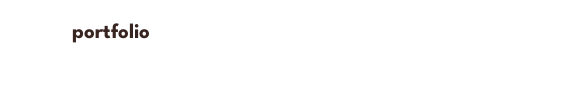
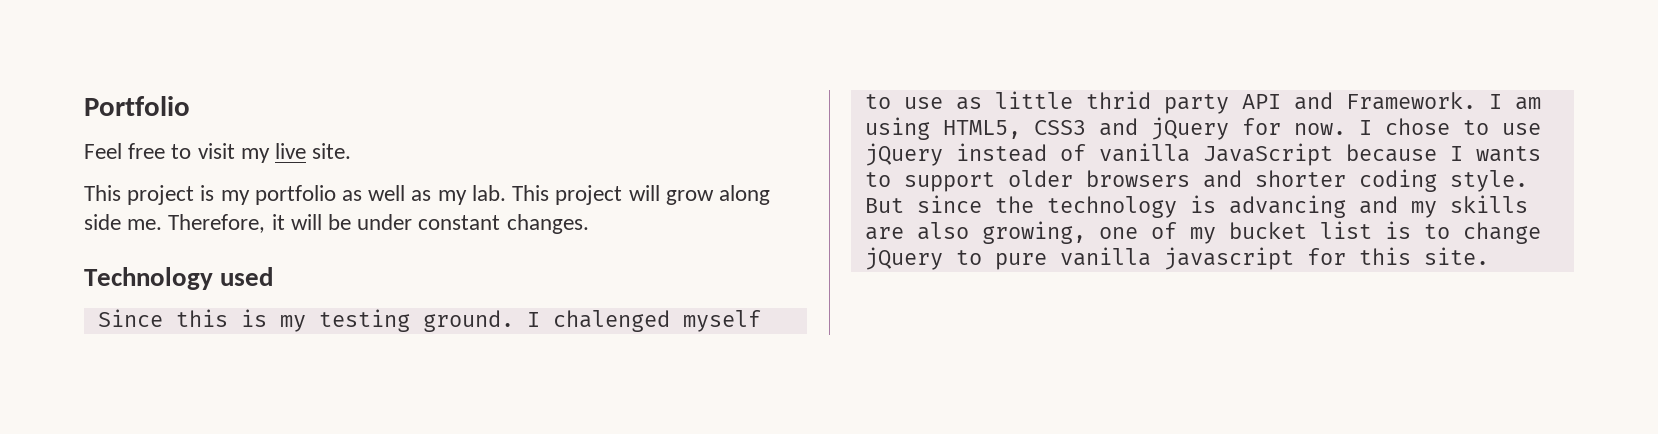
[72,23,150,43] portfolio -> [84,96,190,116] [84,143,352,163] [84,185,770,205] [84,214,589,234] [84,267,274,290] [97,309,761,332] [864,91,1541,114] [864,117,1541,140] [864,143,1541,166] [864,169,1528,192] [864,195,1528,218] [864,221,1541,244] [864,247,1489,270] Portfolio // Feel free to visit my live site. // This project is my portfolio as well as my lab. This project will grow along side me. Therefore, it will be under constant changes. // Technology used // Since this is my testing ground. I chalenged myself to use as little thrid party API and Framework. I am using HTML5, CSS3 and jQuery for now. I chose to use jQuery instead of vanilla JavaScript because I wants to support older browsers and shorter coding style. But since the technology is advancing and my skills are also growing, one of my bucket list is to change jQuery to pure vanilla javascript for this site.

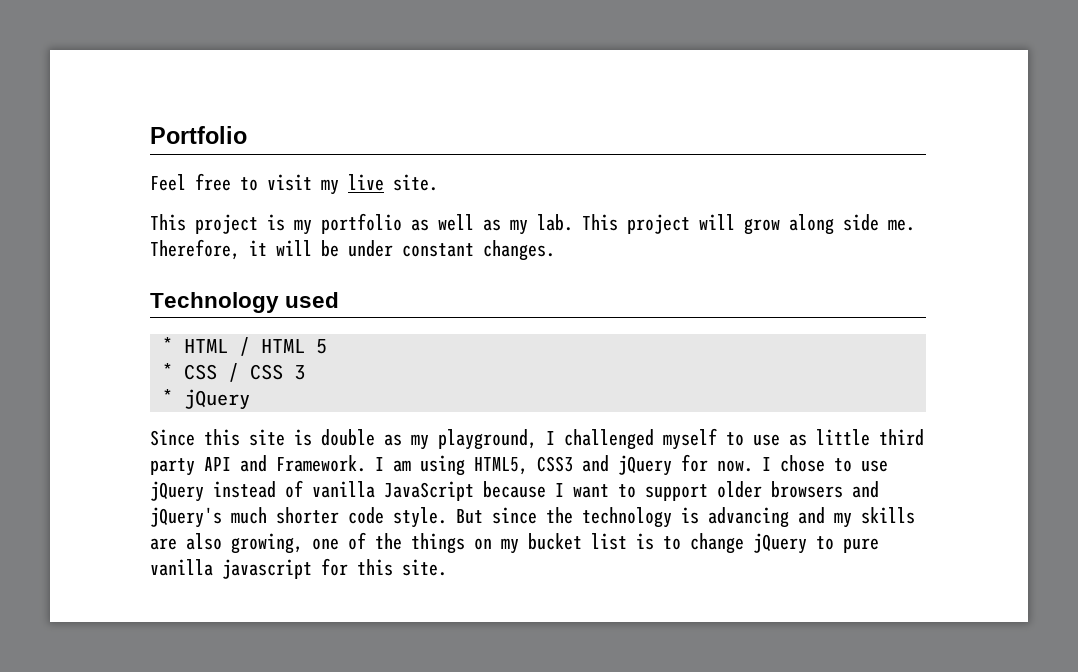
[97,309,670,332] Since this is my testing ground. I chalenged -> [162,337,327,356] [162,363,305,382] [162,389,250,410] [150,429,654,450] * HTML / HTML 5 // * CSS / CSS 3 // * jQuery // Since this site is double as my playground, I challenged
[1085,91,1151,109] thrid -> [879,429,924,446] third
[1475,146,1541,162] wants -> [573,484,609,498] want
[1254,169,1437,192] shorter coding -> [150,507,384,528] jQuery's much shorter code
(1177, 230) none -> [375,533,492,554] the things on

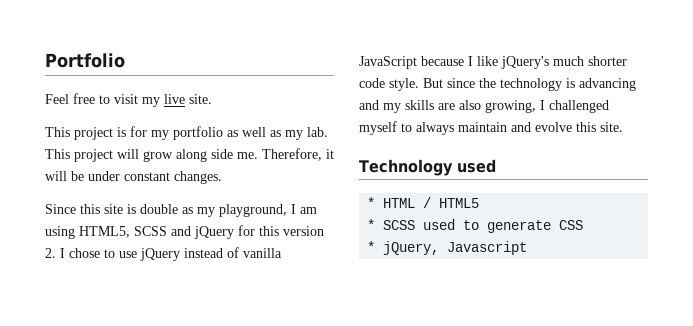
(285, 222) none -> [130,126,147,137] for
[150,292,340,313] [162,337,327,356] [162,363,305,382] [162,389,250,410] // Technology used // * HTML / HTML 5 // * CSS / CSS 3 // * jQuery -> (222, 177) none
[564,428,924,450] [150,455,384,476] challenged myself to use as little third party API and Framework. I -> (296, 209) none
[537,456,573,472] CSS3 -> [134,226,167,236] SCSS
[717,460,753,472] now. -> [259,226,324,236] [45,248,56,258] this version 2.
[573,481,879,501] want to support older browsers and -> [477,56,498,66] like
[312,532,879,554] [150,558,447,579] one of the things on my bucket list is to change jQuery to pure vanilla javascript for this site. -> [540,100,609,113] [359,121,623,135] [359,159,496,176] [367,197,480,208] [367,219,584,233] [367,241,528,255] I challenged myself to always maintain and evolve this site. // Technology used // * HTML / HTML5 // * SCSS used to generate CSS // * jQuery, Javascript

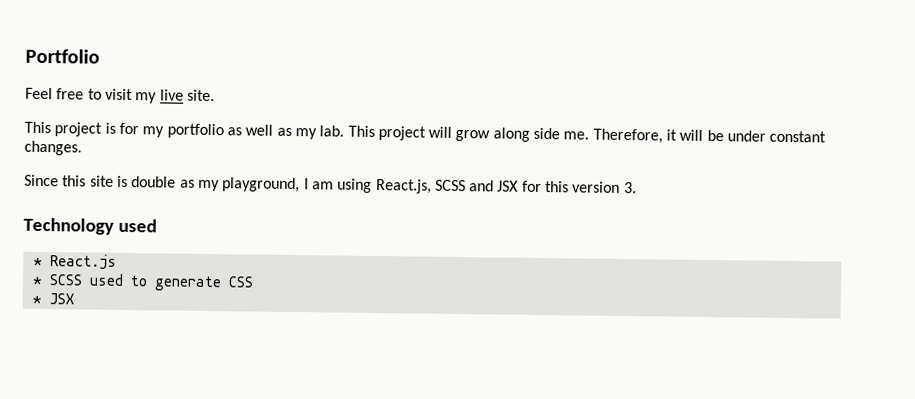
[79,226,130,238] HTML5, -> [375,179,432,194] React.js,
[194,226,234,239] jQuery -> [497,180,520,192] JSX
[45,247,282,261] [359,56,627,69] [359,78,636,91] [359,100,609,113] [359,121,623,135] 2. I chose to use jQuery instead of vanilla JavaScript because I like jQuery's much shorter code style. But since the technology is advancing and my skills are also growing, I challenged myself to always maintain and evolve this site. -> [623,181,637,194] 3.
[383,197,480,208] HTML / HTML5 -> [49,254,117,270] React.js
[383,241,528,255] jQuery, Javascript -> [48,293,74,305] JSX

